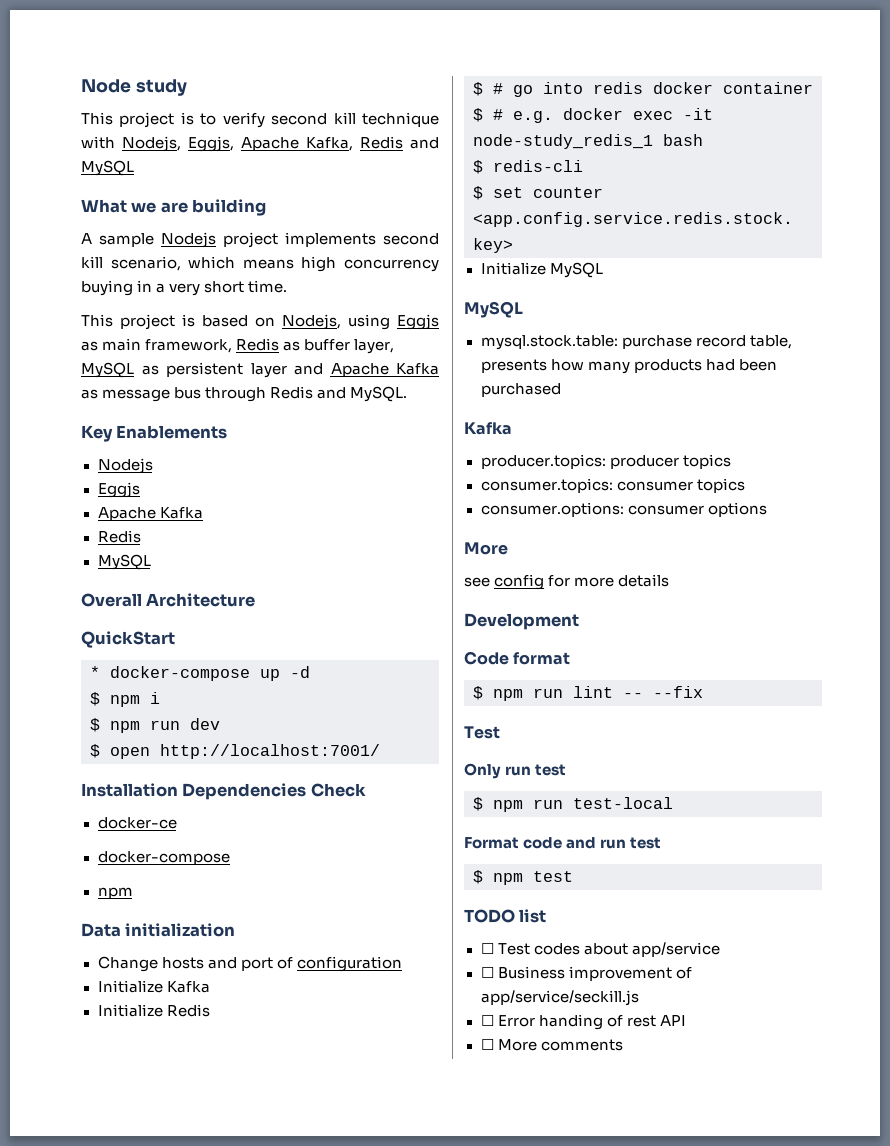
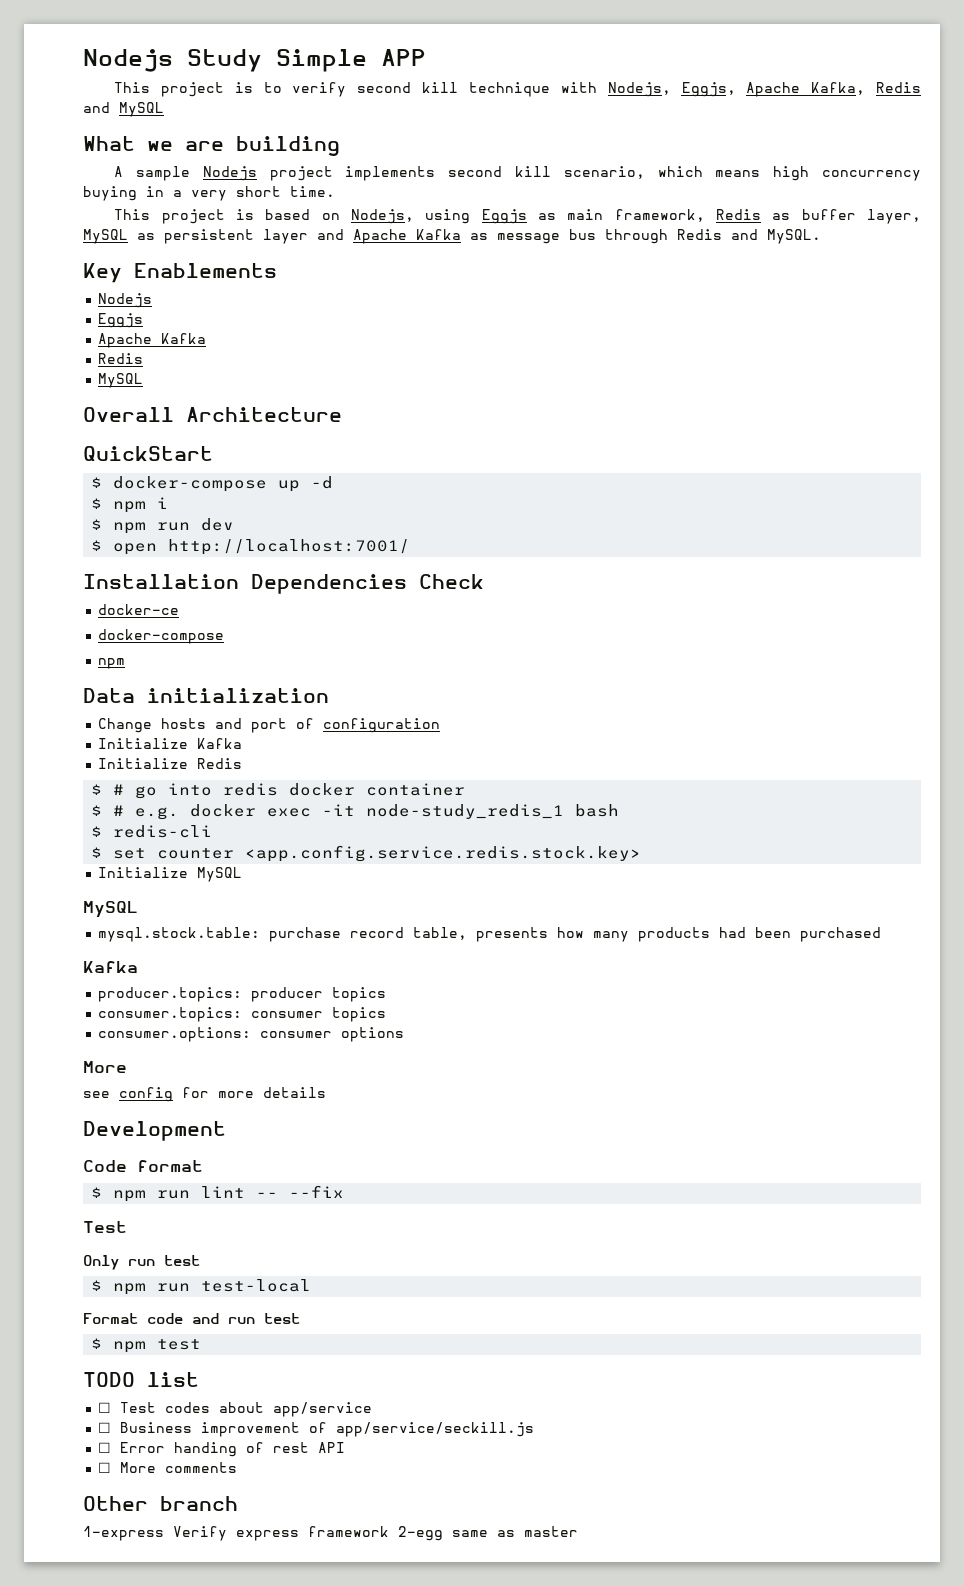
[81,79,187,96] Node study -> [83,49,426,72] Nodejs Study Simple APP
[90,666,100,678] * -> [91,477,103,488] $
(623, 1045) none -> [83,1496,238,1511] [83,1526,578,1541] // Other branch // 1-express Verify express framework 2-egg same as master

